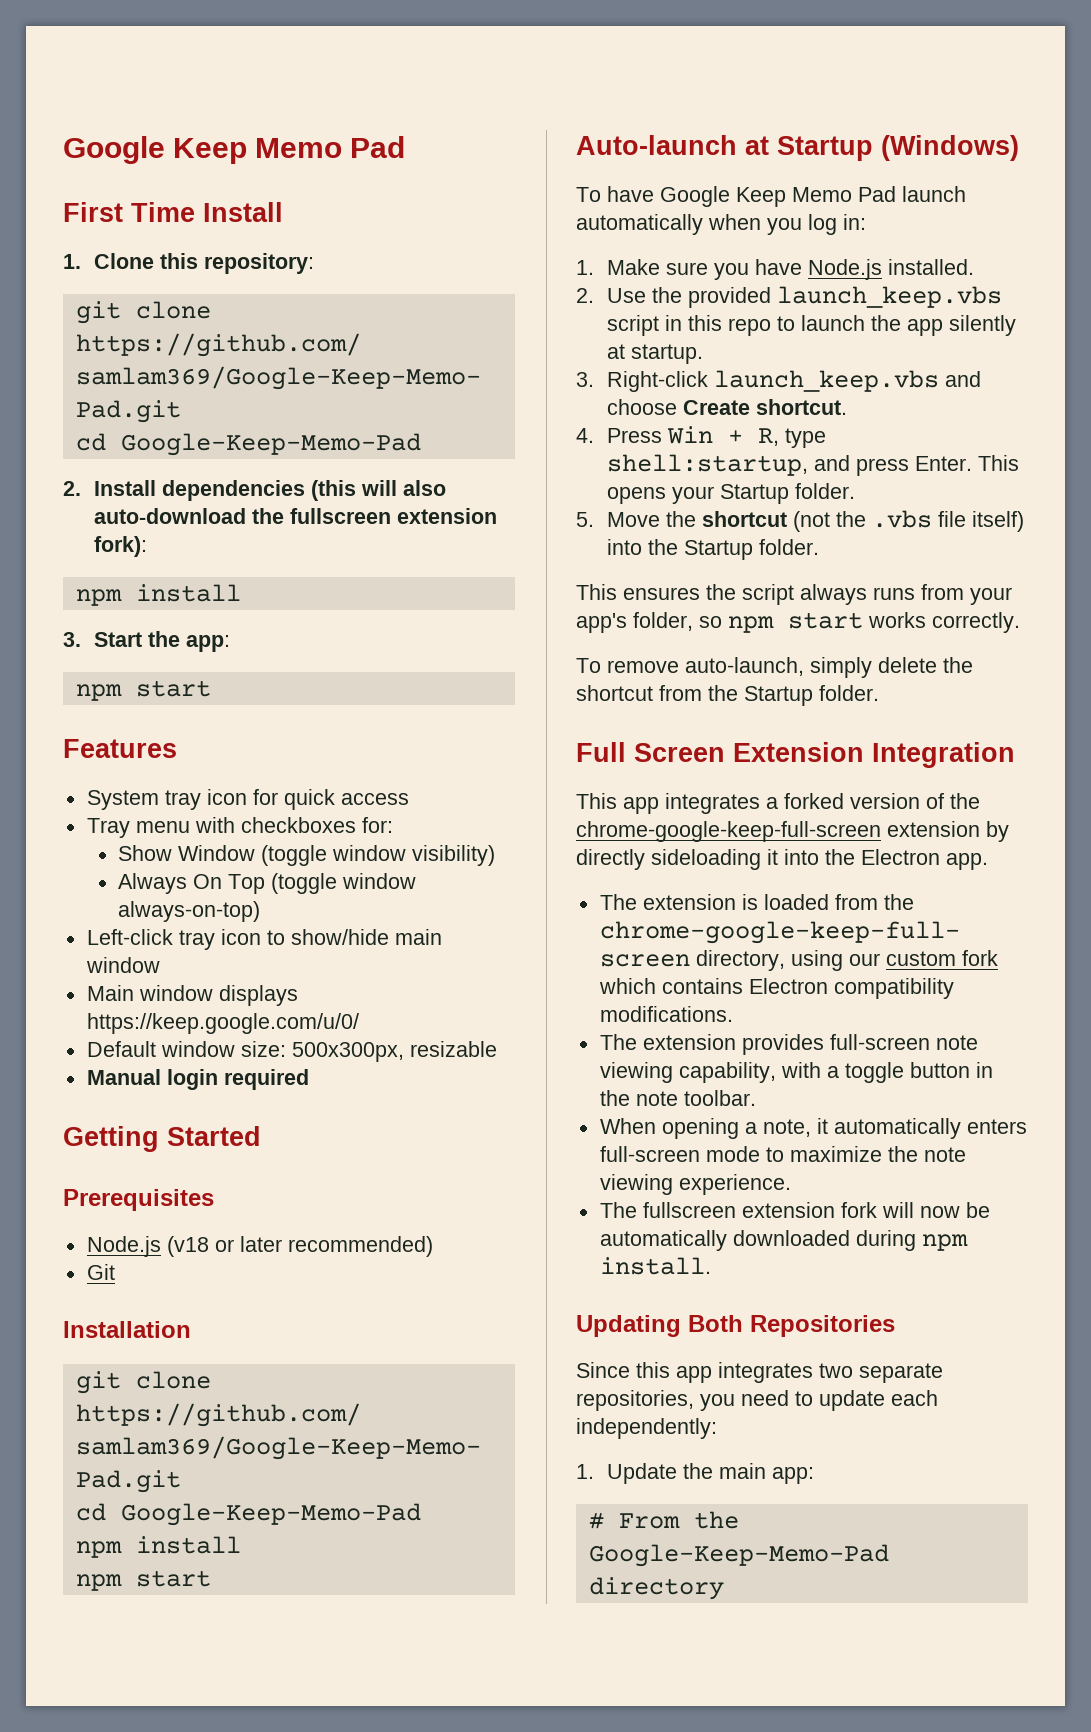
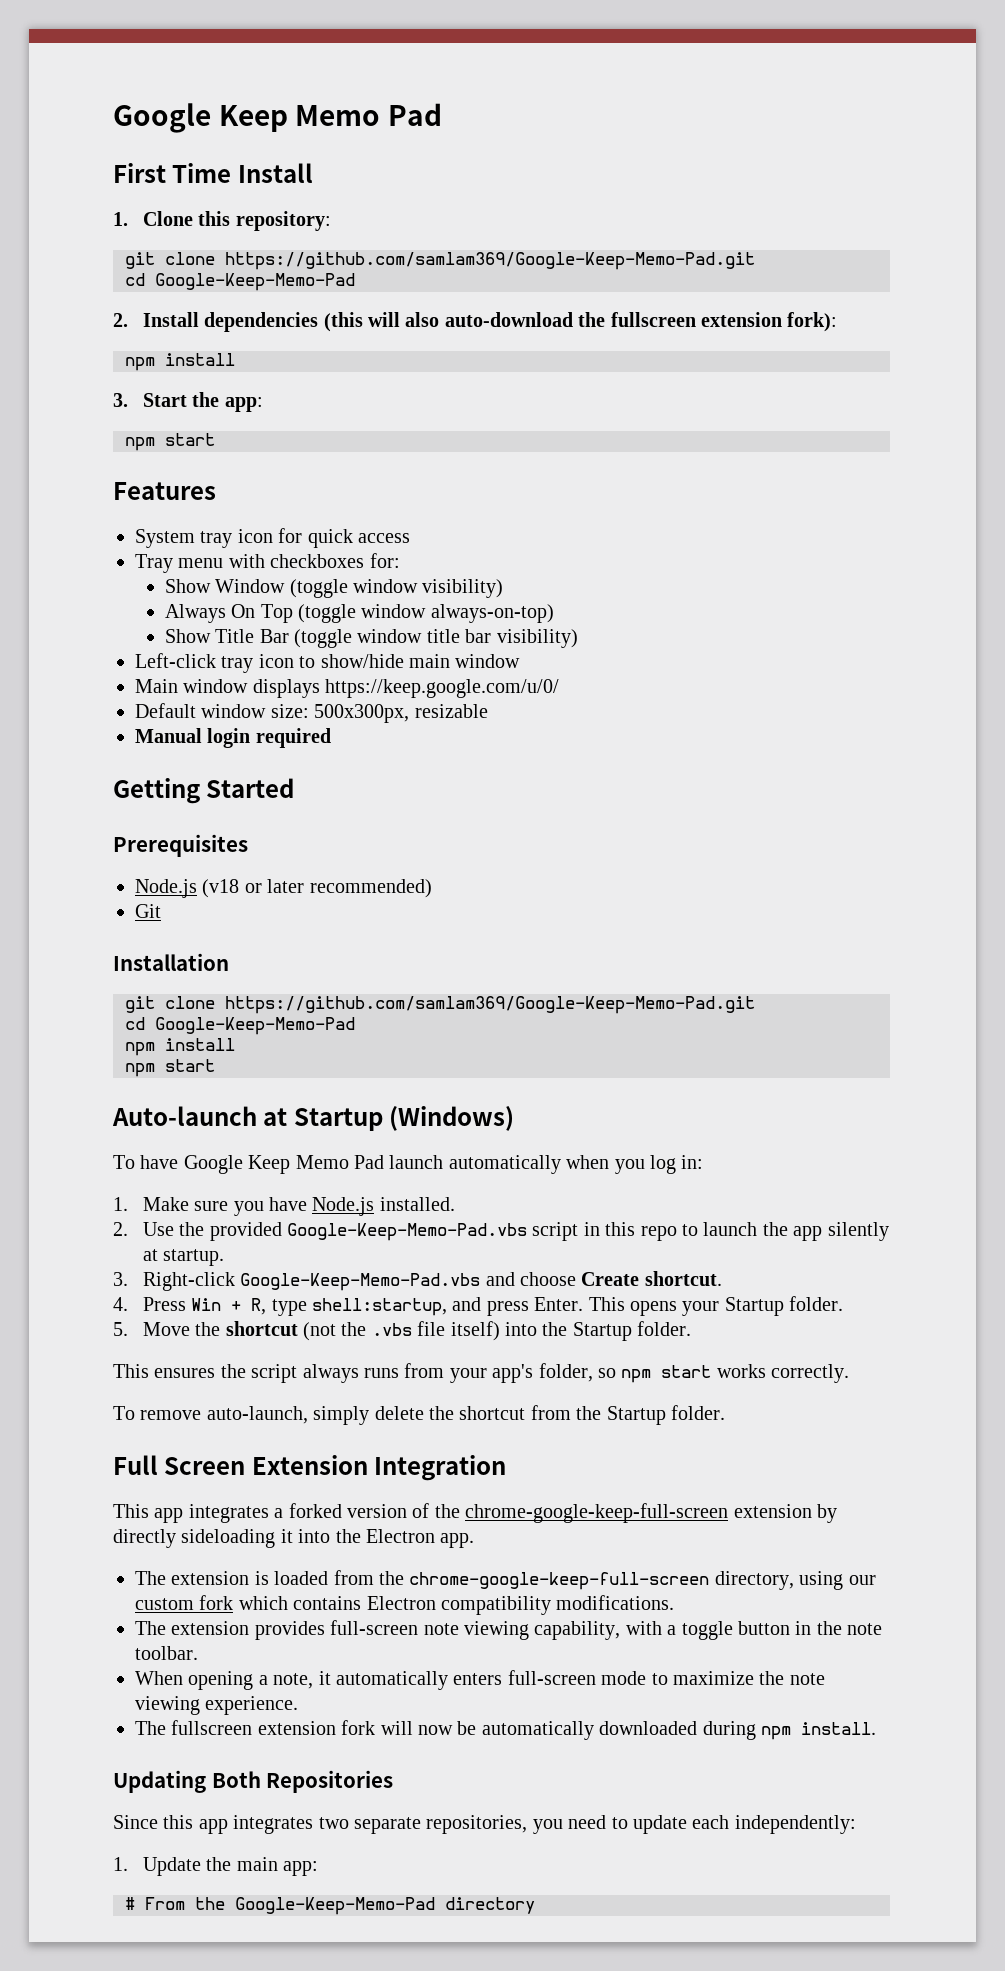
(260, 911) none -> [164,629,578,648] // Show Title Bar (toggle window title bar visibility)
[777,286,1003,308] launch_keep.vbs -> [286,1223,527,1241] Google-Keep-Memo-Pad.vbs
[714,370,940,392] launch_keep.vbs -> [240,1273,481,1291] Google-Keep-Memo-Pad.vbs

